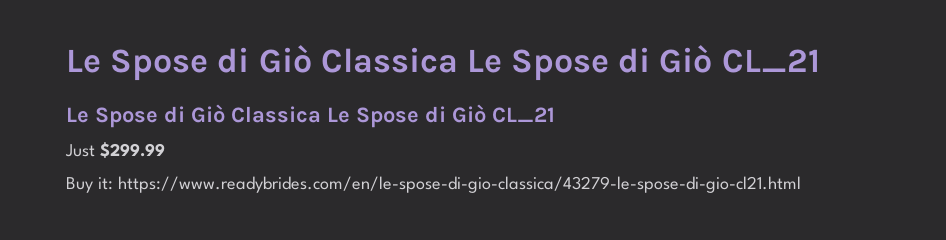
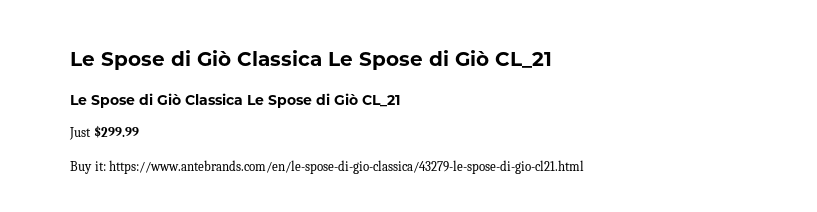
[117,176,801,193] https://www.readybrides.com/en/le-spose-di-gio-classica/43279-le-spose-di-gio-cl21.html -> [109,160,585,174] https://www.antebrands.com/en/le-spose-di-gio-classica/43279-le-spose-di-gio-cl21.html

